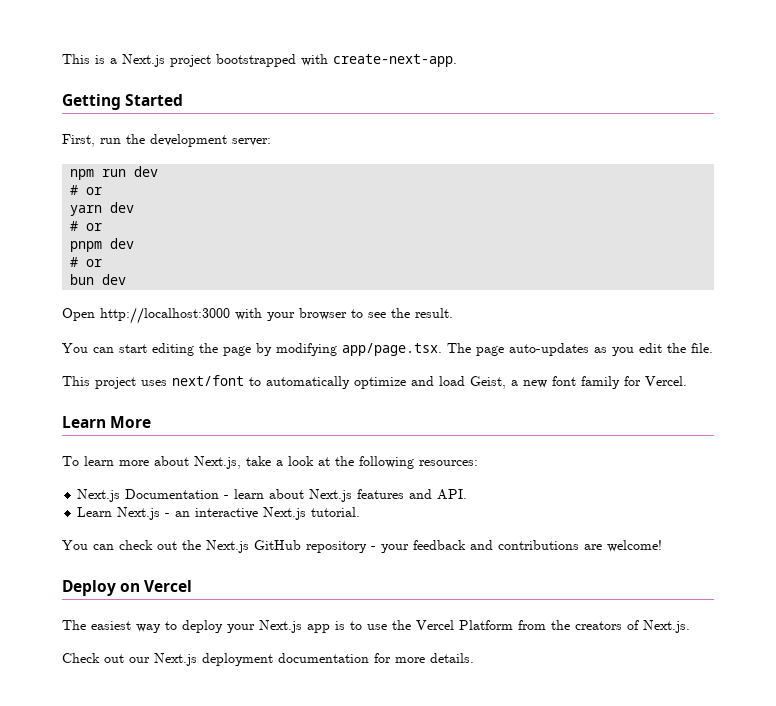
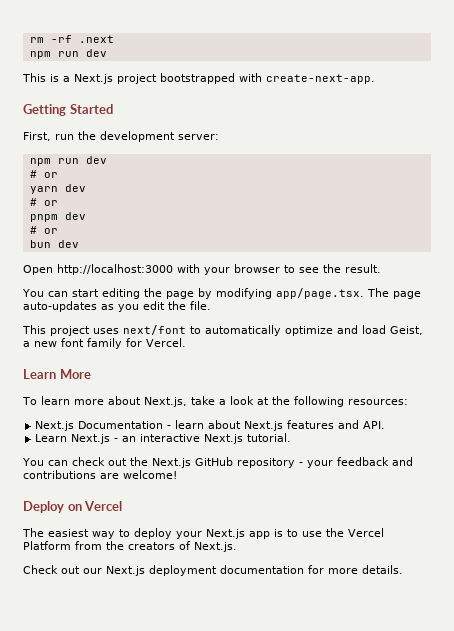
(62, 59) none -> [29,35,114,43] [29,49,107,59] rm -rf .next // npm run dev //

